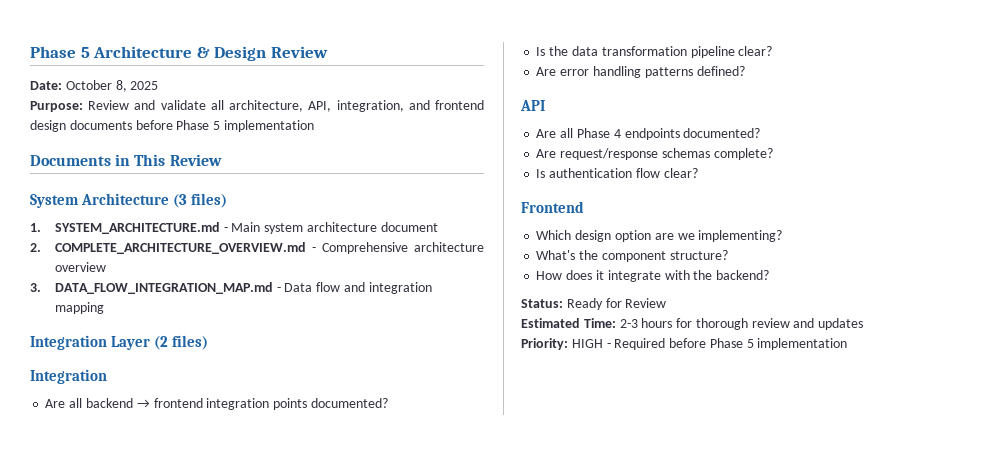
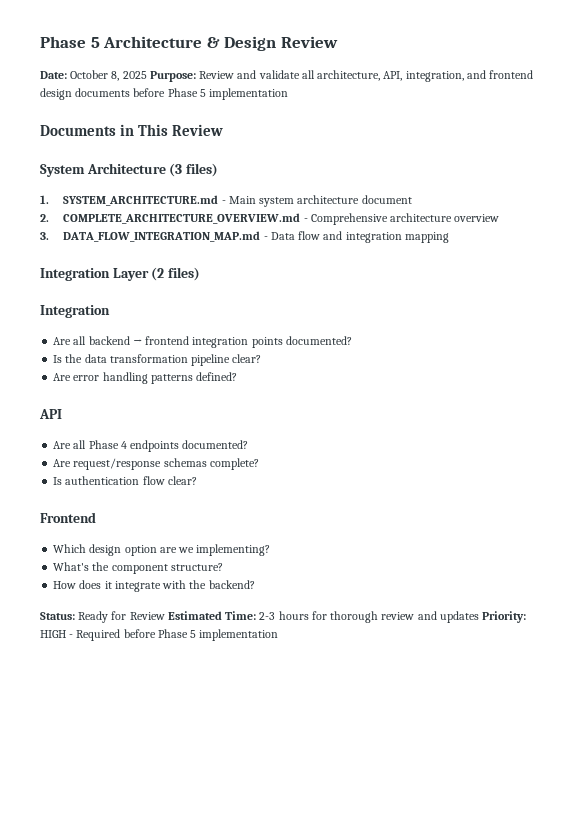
(159, 85) // -> (147, 75) none
(667, 303) // -> (165, 616) none
(864, 324) // -> (479, 617) none

